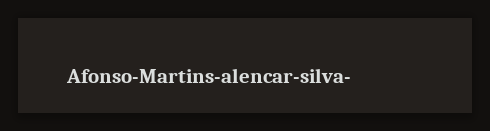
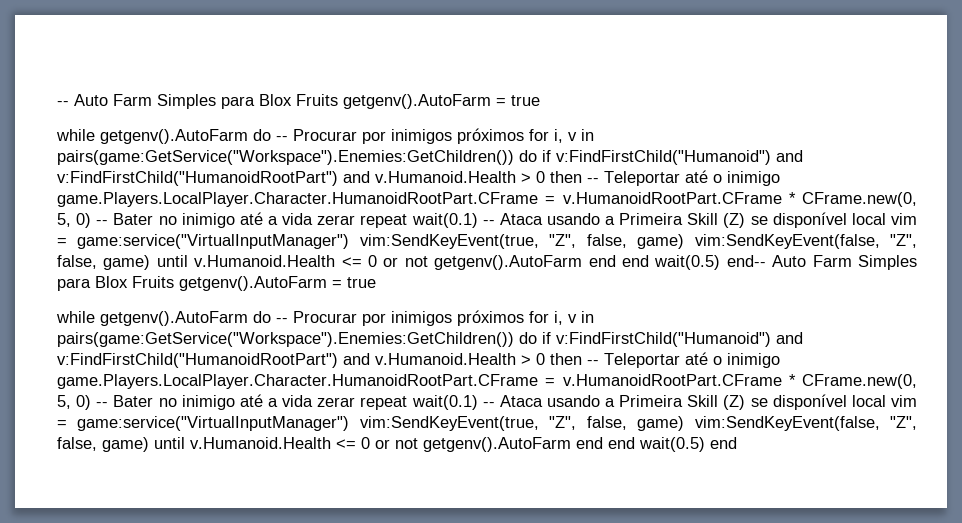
[66,68,351,83] Afonso-Martins-alencar-silva- -> [57,94,540,109] [56,128,594,144] [57,150,803,165] [57,170,780,186] [57,192,917,207] [57,212,917,228] [57,234,918,249] [57,255,917,270] [57,276,376,291] [56,310,594,326] [57,332,803,347] [57,352,780,368] [57,374,917,389] [57,394,917,410] [57,416,918,431] [57,437,737,452] -- Auto Farm Simples para Blox Fruits getgenv().AutoFarm = true // while getgenv().AutoFarm do -- Procurar por inimigos próximos for i, v in pairs(game:GetService("Workspace").Enemies:GetChildren()) do if v:FindFirstChild("Humanoid") and v:FindFirstChild("HumanoidRootPart") and v.Humanoid.Health > 0 then -- Teleportar até o inimigo game.Players.LocalPlayer.Character.HumanoidRootPart.CFrame = v.HumanoidRootPart.CFrame * CFrame.new(0, 5, 0) -- Bater no inimigo até a vida zerar repeat wait(0.1) -- Ataca usando a Primeira Skill (Z) se disponível local vim = game:service("VirtualInputManager") vim:SendKeyEvent(true, "Z", false, game) vim:SendKeyEvent(false, "Z", false, game) until v.Humanoid.Health <= 0 or not getgenv().AutoFarm end end wait(0.5) end-- Auto Farm Simples para Blox Fruits getgenv().AutoFarm = true // while getgenv().AutoFarm do -- Procurar por inimigos próximos for i, v in pairs(game:GetService("Workspace").Enemies:GetChildren()) do if v:FindFirstChild("Humanoid") and v:FindFirstChild("HumanoidRootPart") and v.Humanoid.Health > 0 then -- Teleportar até o inimigo game.Players.LocalPlayer.Character.HumanoidRootPart.CFrame = v.HumanoidRootPart.CFrame * CFrame.new(0, 5, 0) -- Bater no inimigo até a vida zerar repeat wait(0.1) -- Ataca usando a Primeira Skill (Z) se disponível local vim = game:service("VirtualInputManager") vim:SendKeyEvent(true, "Z", false, game) vim:SendKeyEvent(false, "Z", false, game) until v.Humanoid.Health <= 0 or not getgenv().AutoFarm end end wait(0.5) end

